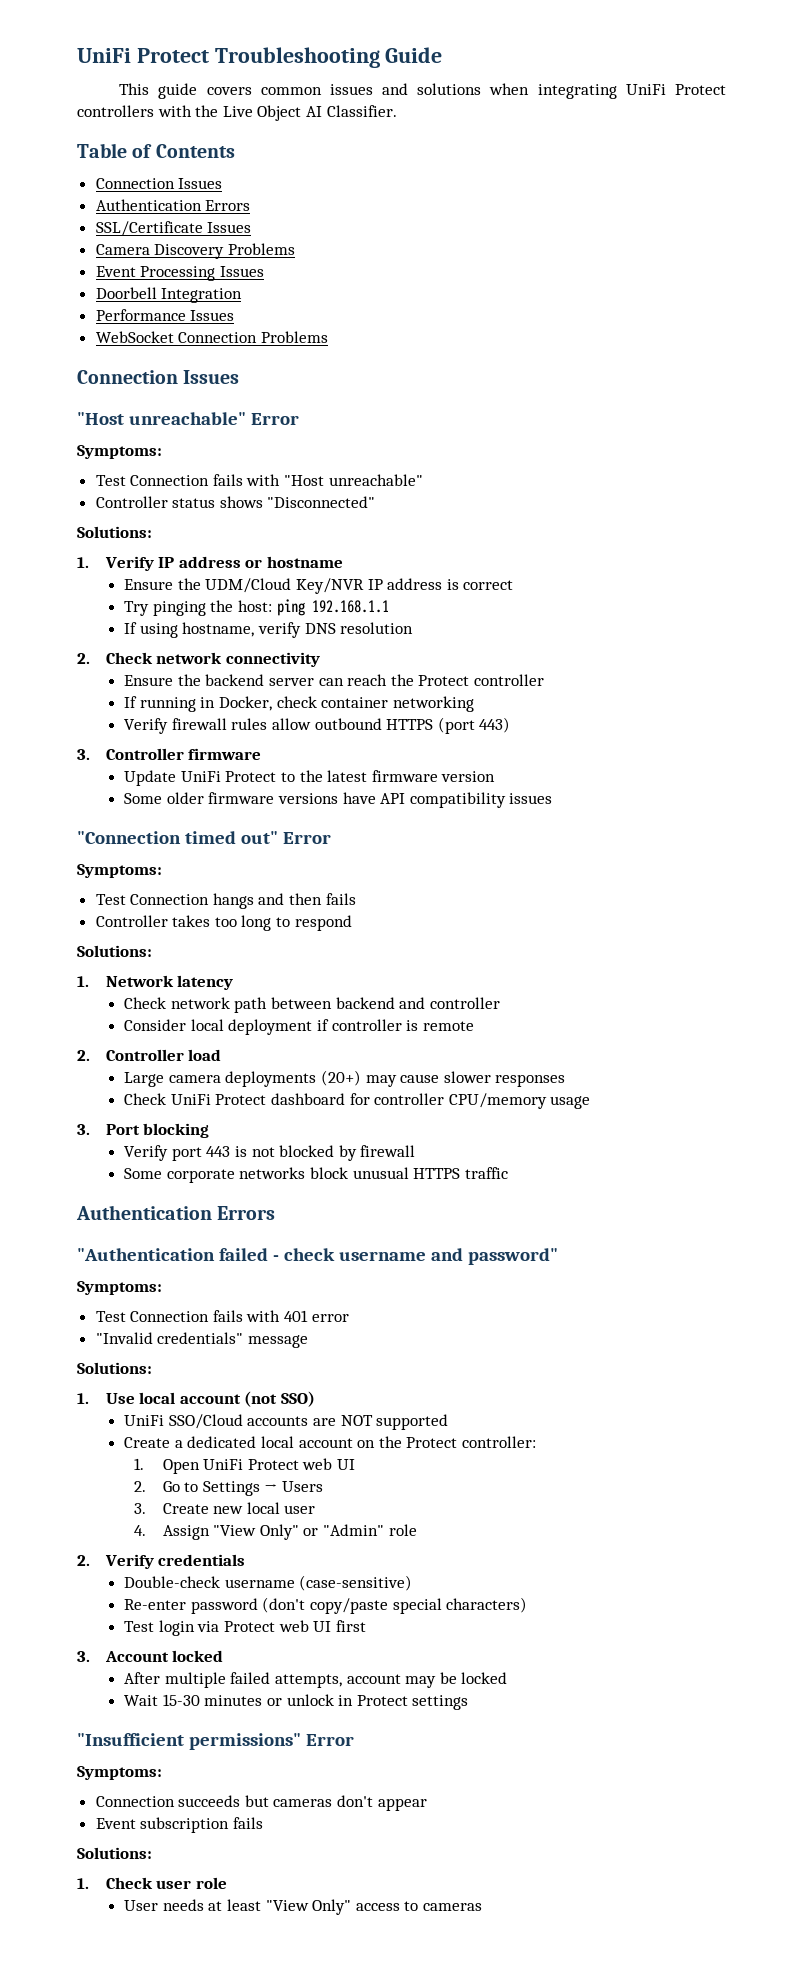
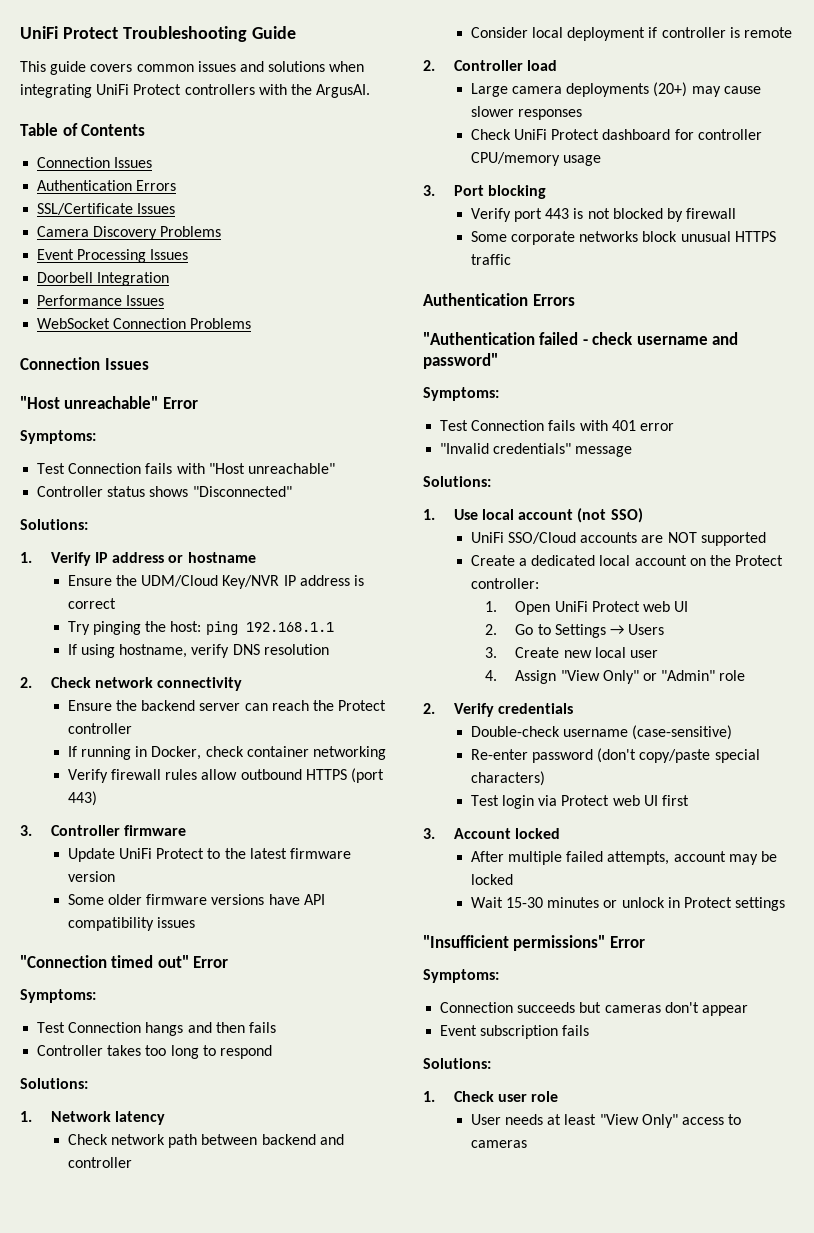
[222,105,397,121] Live Object AI Classifier. -> [316,84,371,98] ArgusAI.

